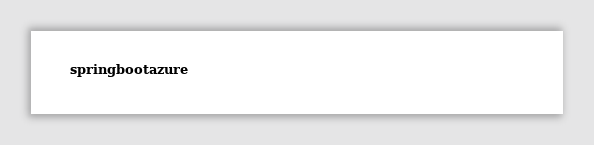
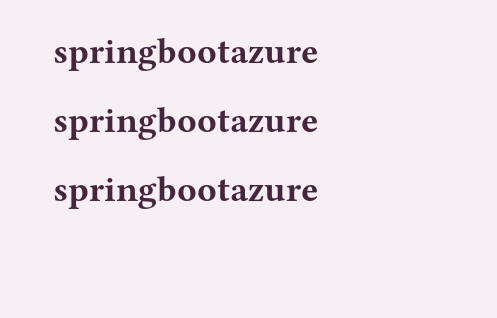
[70,64,188,77] springbootazure -> [53,38,319,71] [53,107,319,140] [53,176,319,209] springbootazure // springbootazure // springbootazure

